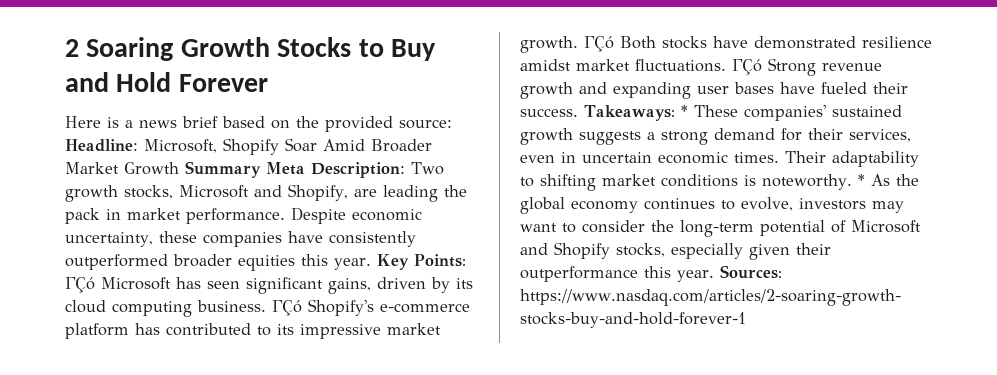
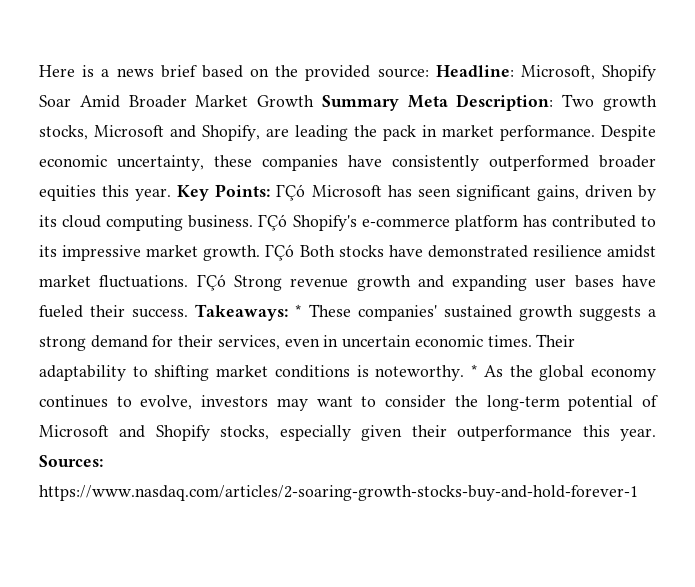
[65,37,437,61] [65,72,268,92] 2 Soaring Growth Stocks to Buy and Hold Forever // -> (39, 71) none

